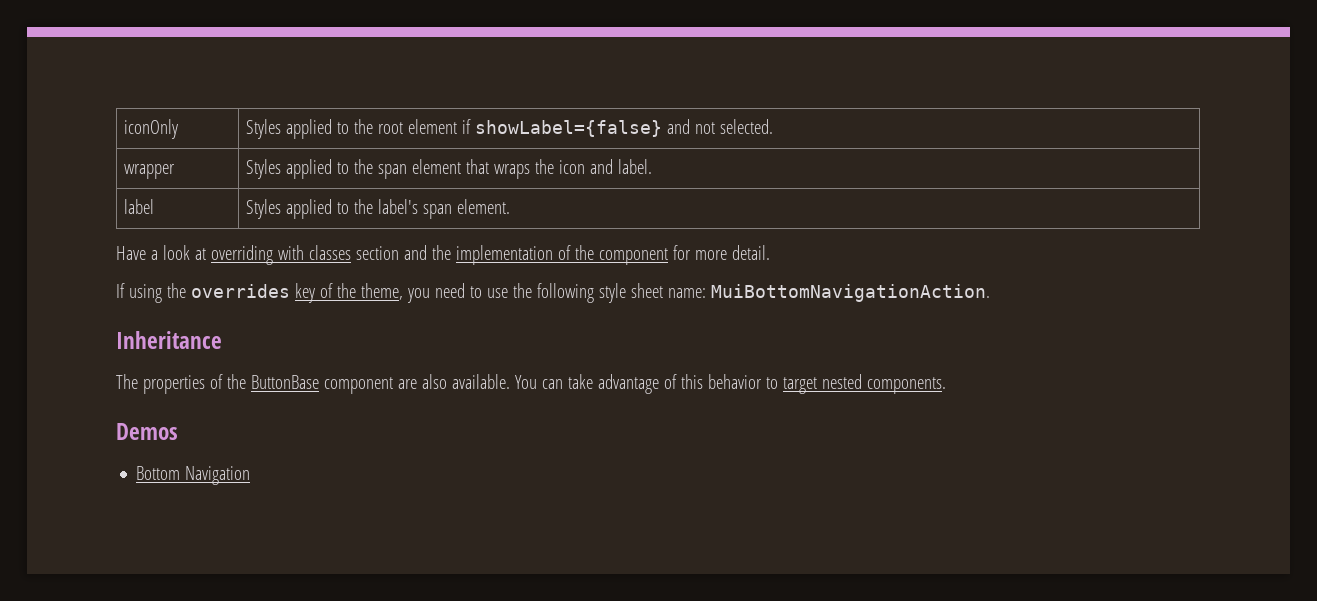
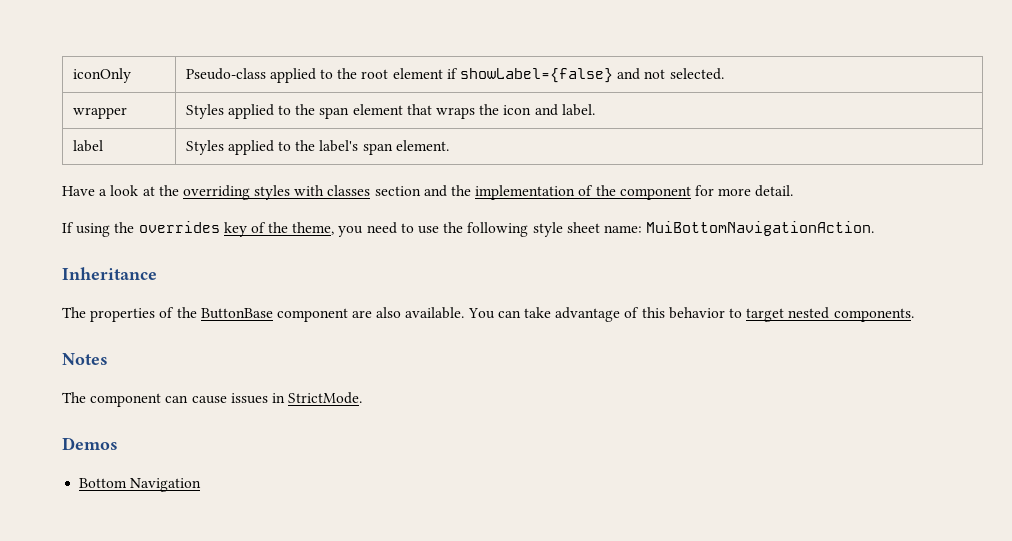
[246,119,282,139] Styles -> [185,68,266,80] Pseudo-class
[210,245,273,265] overriding -> [158,185,291,200] the overriding styles
(946, 385) none -> [62,353,108,365] [62,392,363,407] // Notes // The component can cause issues in StrictMode.

